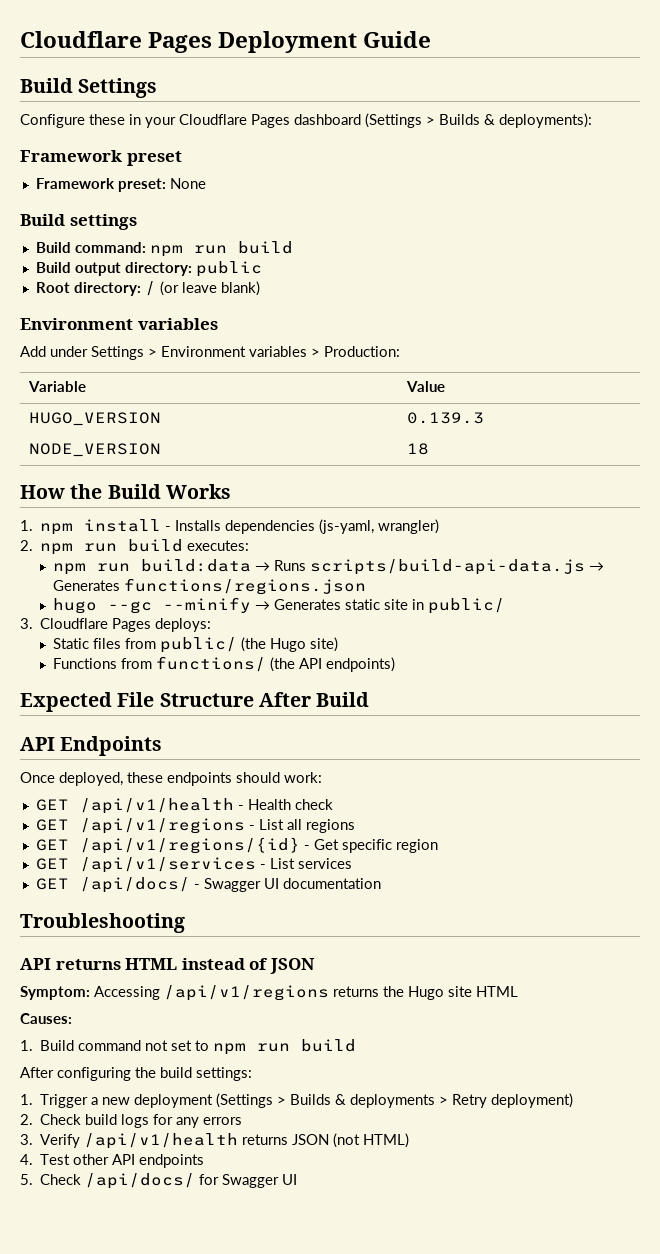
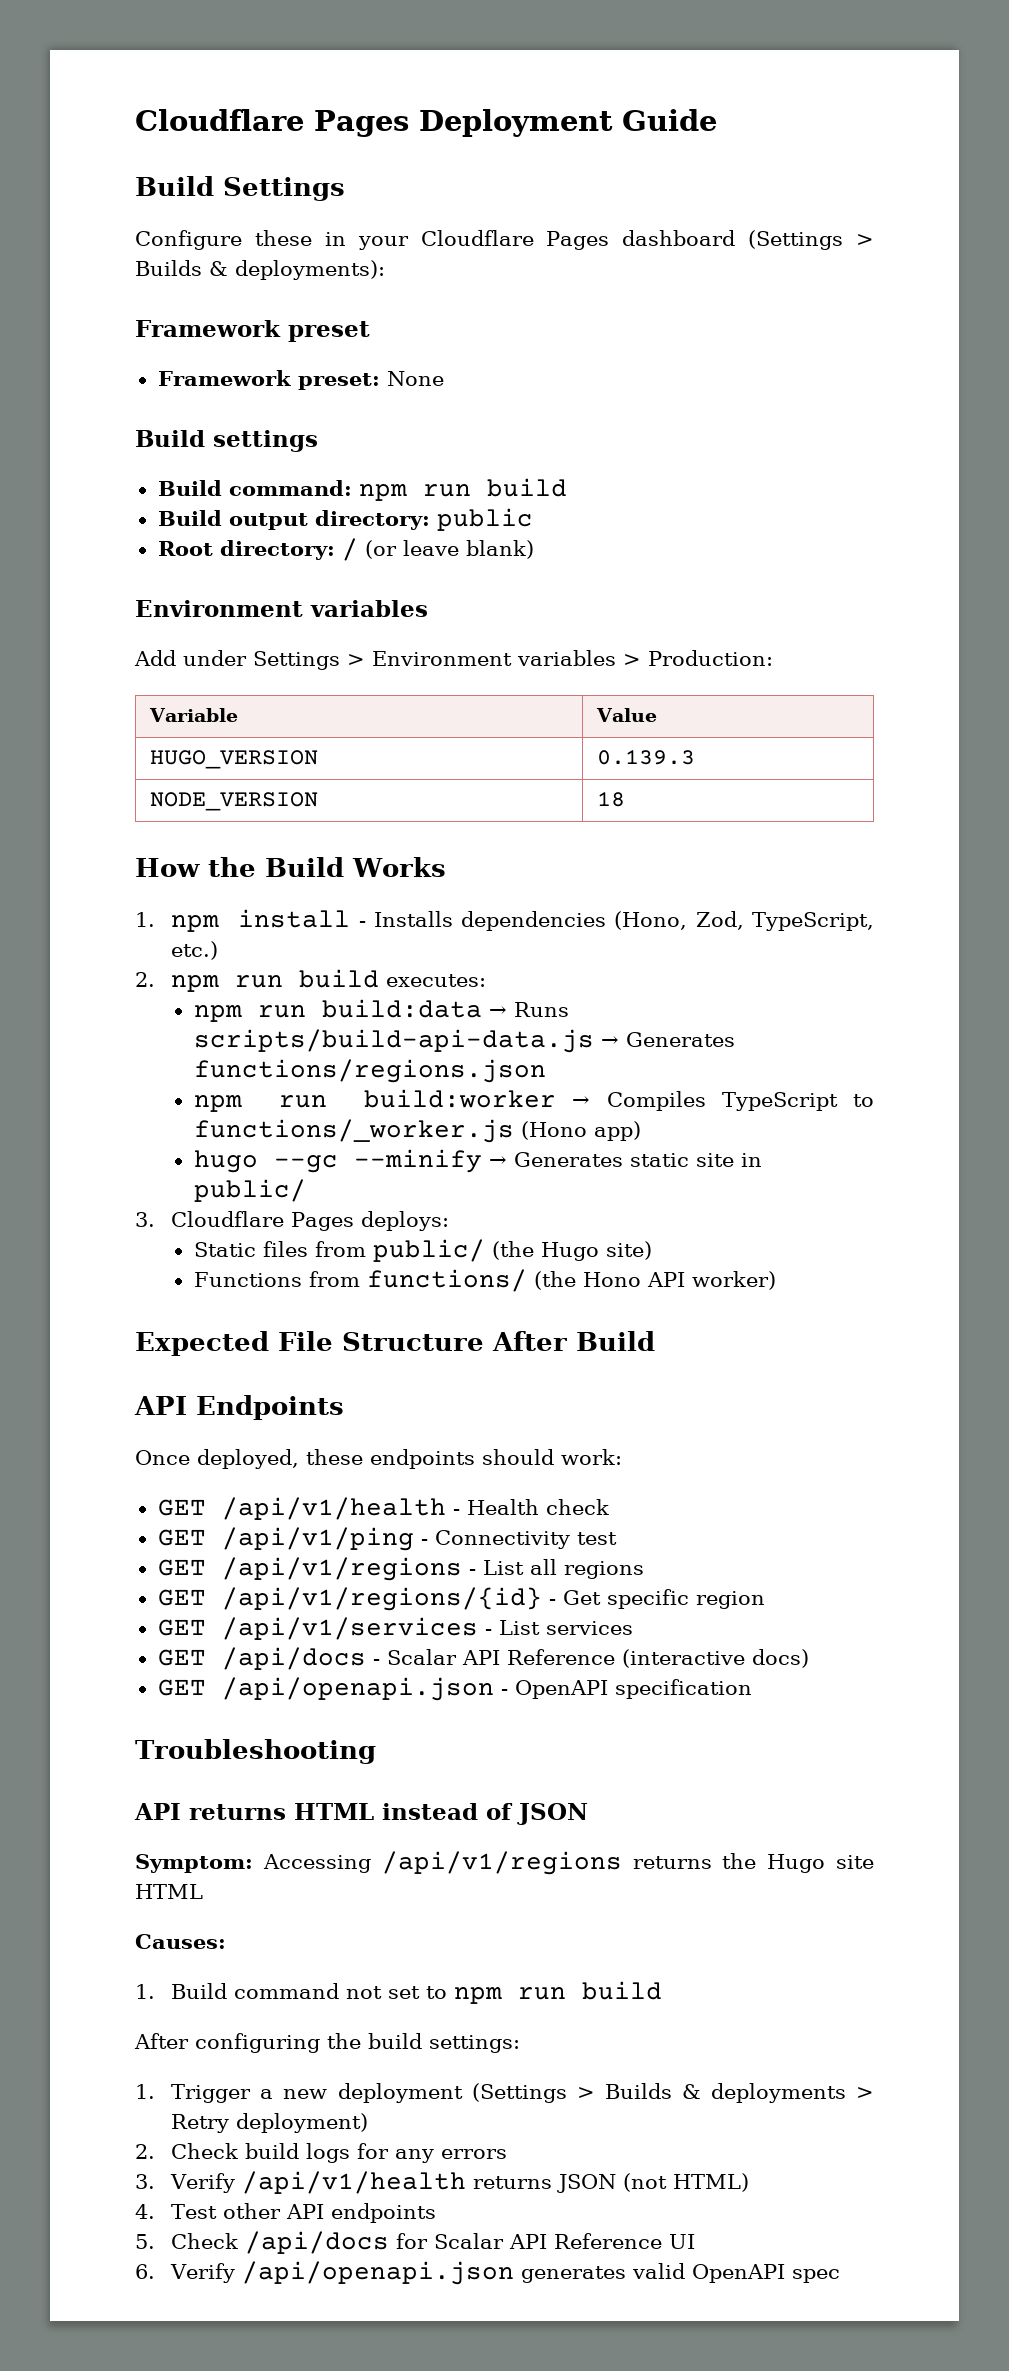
[319,519,440,534] (js-yaml, wrangler) -> [614,911,874,931] [171,941,219,960] (Hono, Zod, TypeScript, etc.)
(366, 586) none -> [193,1089,875,1112] [193,1119,641,1143] // npm run build:worker → Compiles TypeScript to functions/_worker.js (Hono app)
[298,657,395,672] API endpoints) -> [582,1271,776,1290] Hono API worker)
(333, 804) none -> [157,1527,617,1551] // GET /api/v1/ping - Connectivity test
[79,877,381,893] /api/docs/ - Swagger UI documentation -> [221,1647,809,1670] [157,1677,752,1701] /api/docs - Scalar API Reference (interactive docs) // GET /api/openapi.json - OpenAPI specification
[85,1173,298,1189] /api/docs/ for Swagger UI -> [245,2231,696,2254] [135,2261,841,2285] /api/docs for Scalar API Reference UI // 6. Verify /api/openapi.json generates valid OpenAPI spec

